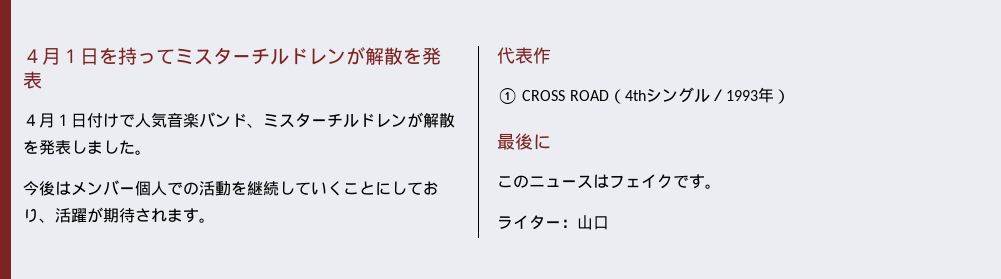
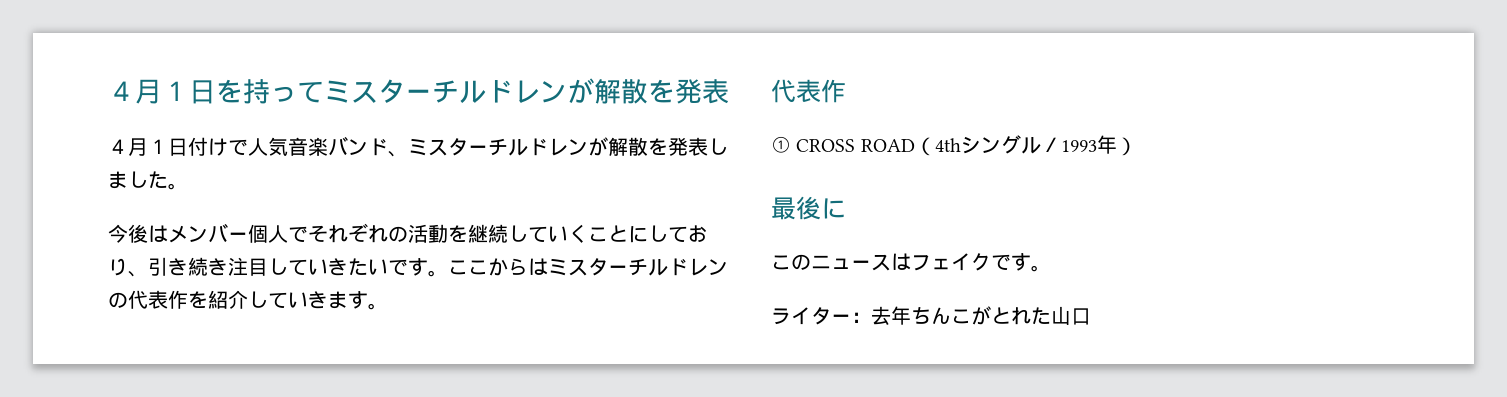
(183, 188) none -> [308,223,388,243] それぞれ
[55,207,167,223] 活躍が期待され -> [148,257,728,277] [108,290,328,309] 引き続き注目していきたいです。ここからはミスターチルドレンの代表作を紹介していき
(577, 223) none -> [871,306,1051,325] 去年ちんこがとれた

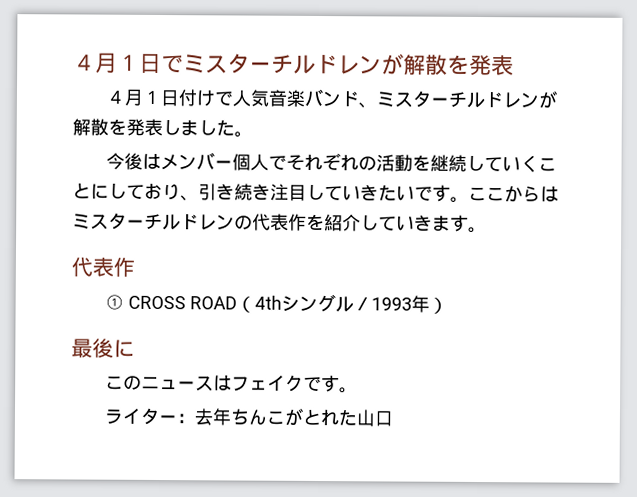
[108,79,324,104] ４月１日を持って -> [73,52,184,74] ４月１日で

